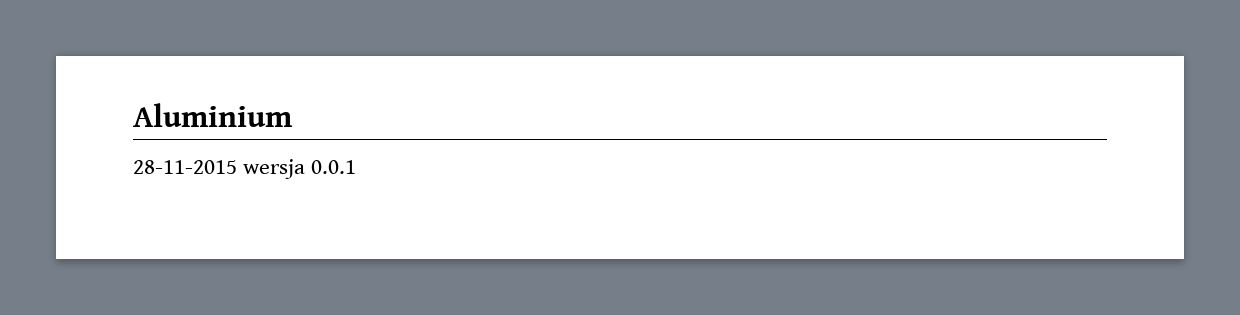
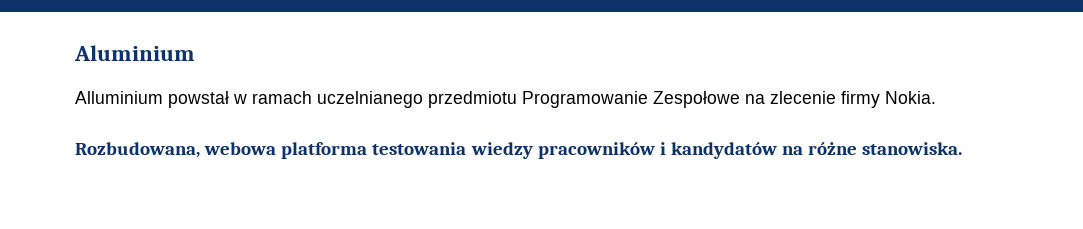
[133,159,357,179] 28-11-2015 wersja 0.0.1 -> [75,91,936,108] [75,142,963,159] Alluminium powstał w ramach uczelnianego przedmiotu Programowanie Zespołowe na zlecenie firmy Nokia. // Rozbudowana, webowa platforma testowania wiedzy pracowników i kandydatów na różne stanowiska.

